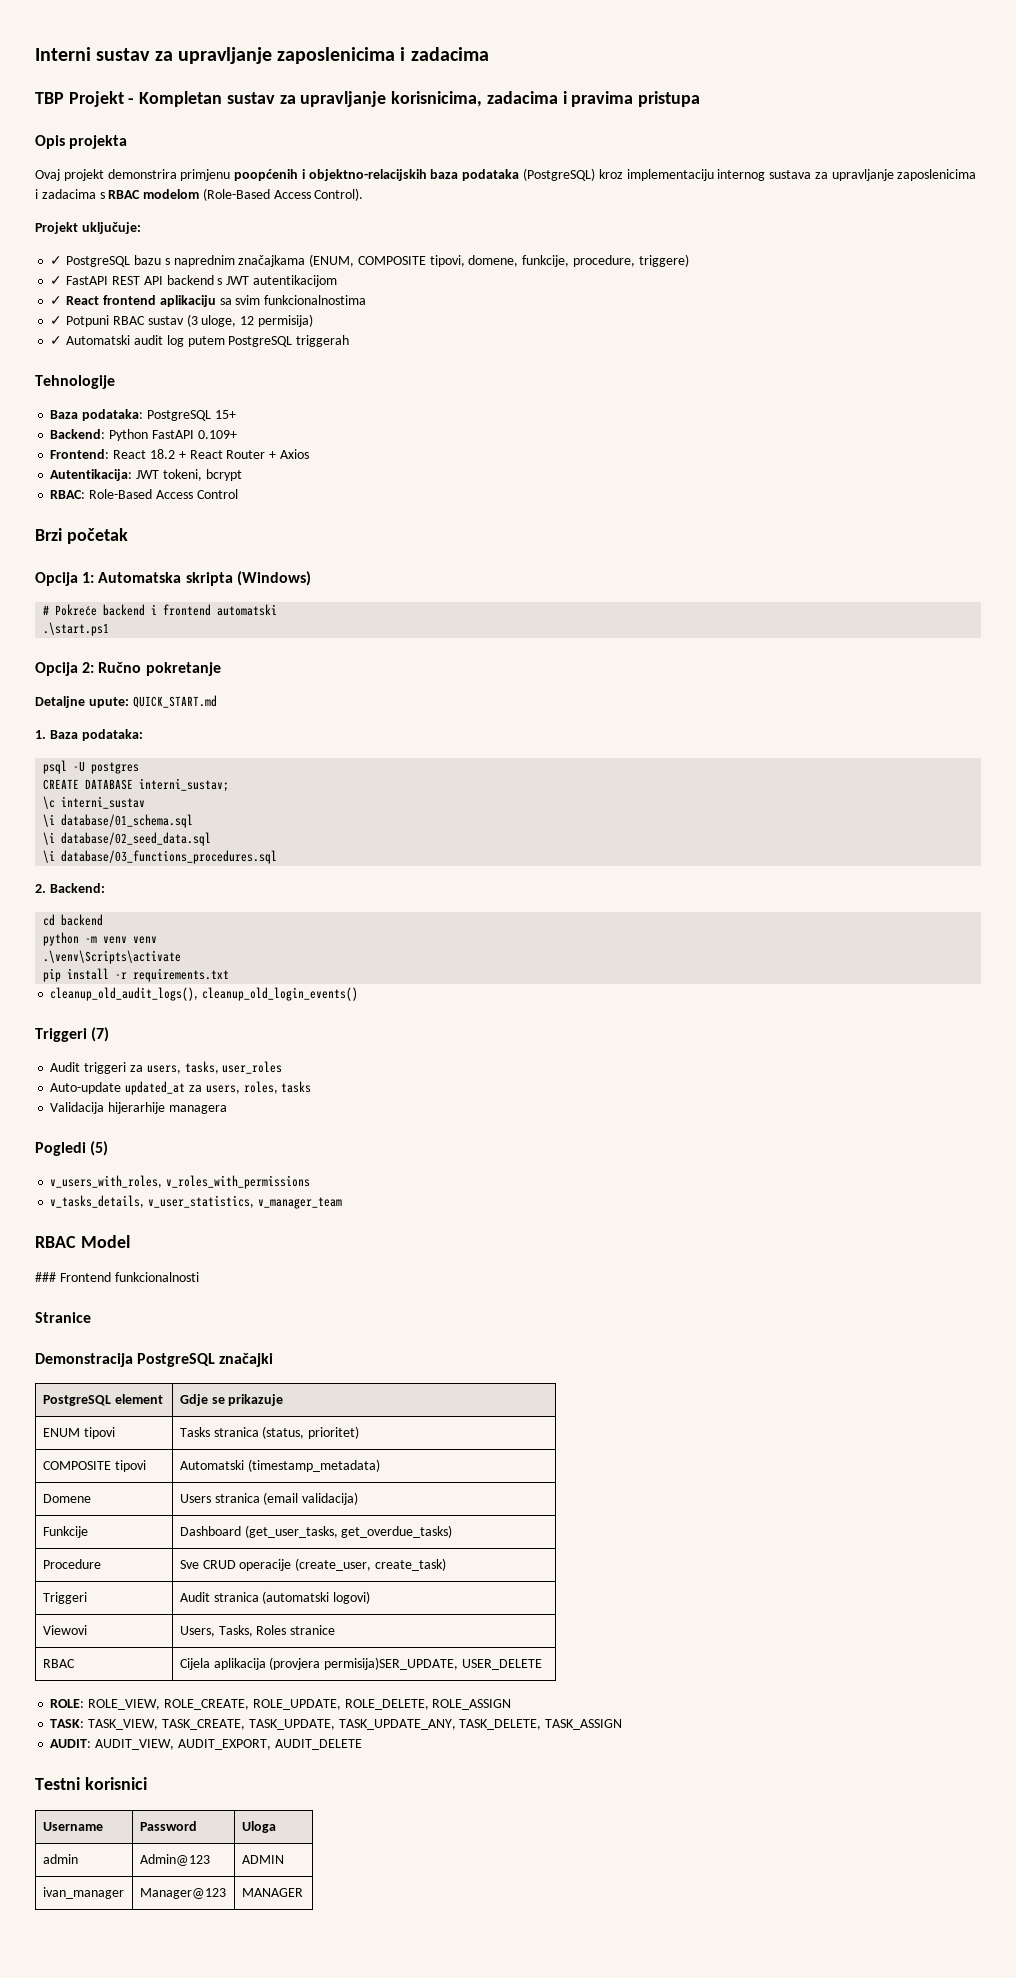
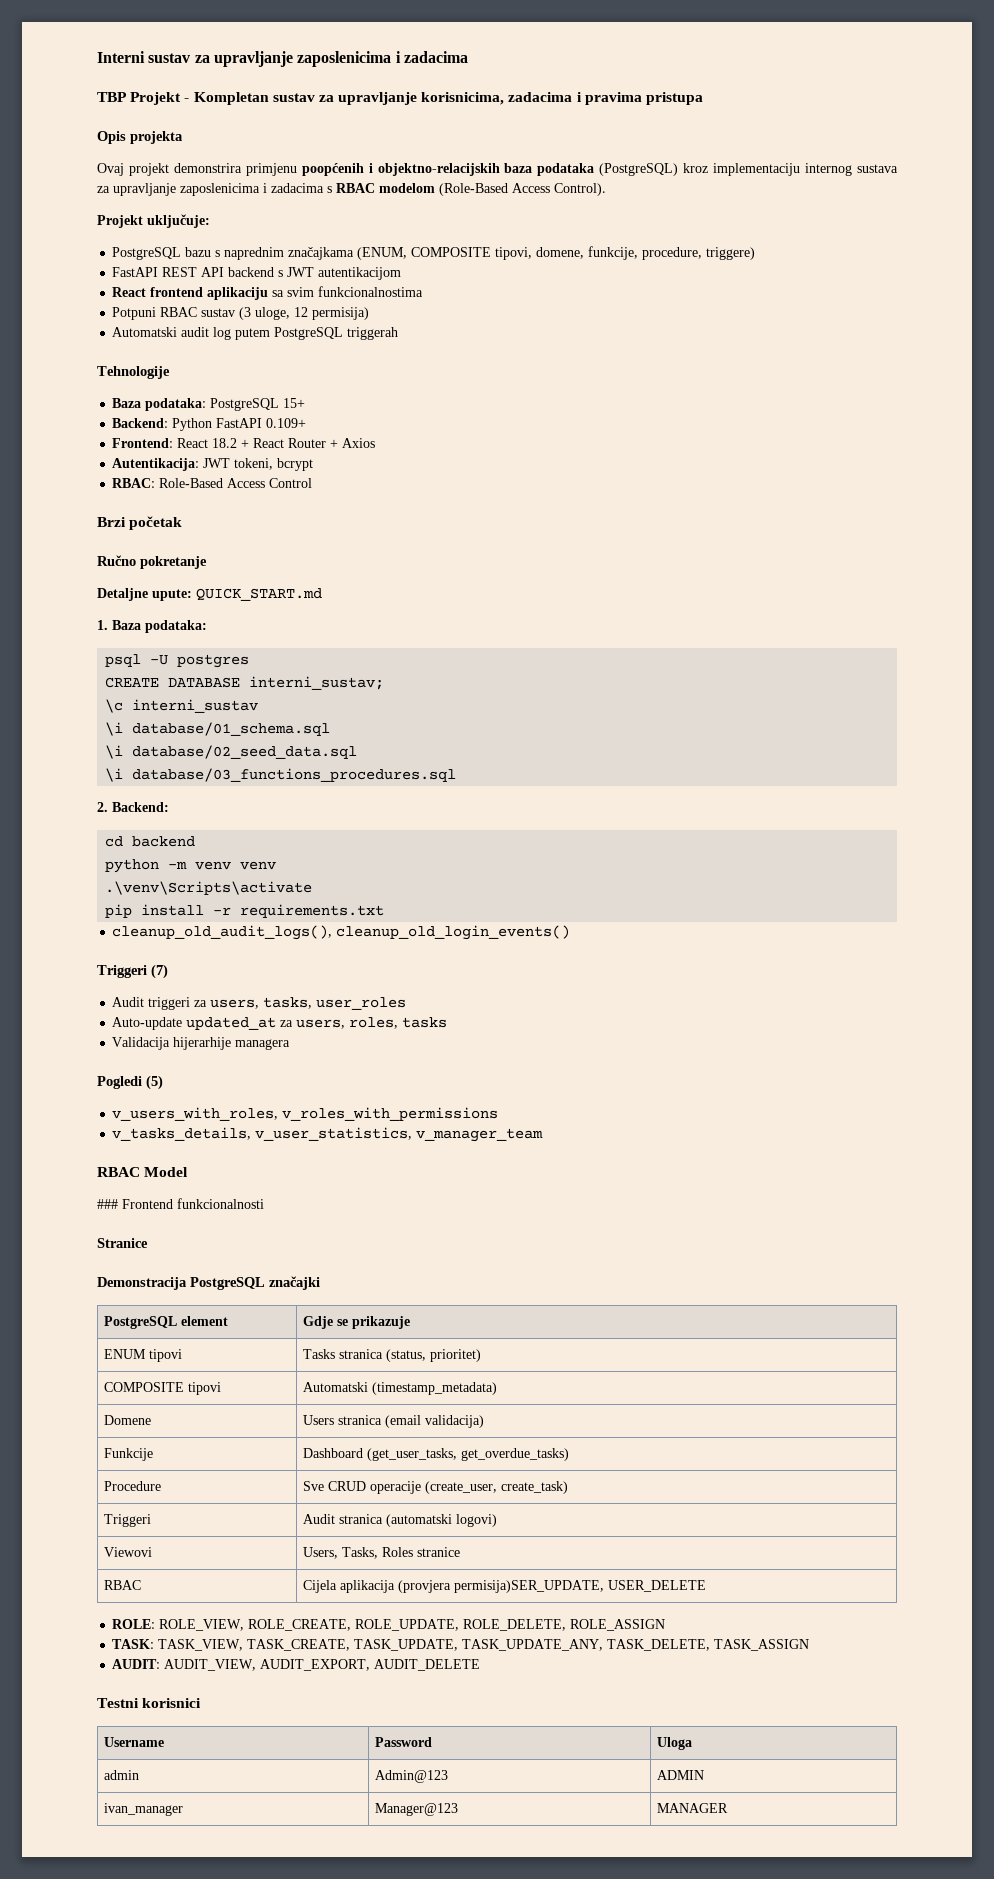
[50,256,63,265] ✓ -> (210, 221) none
[50,276,63,285] ✓ -> (756, 253) none
[50,296,63,305] ✓ -> (402, 273) none
[50,316,63,325] ✓ -> (424, 291) none
[50,336,63,345] ✓ -> (370, 313) none
[35,571,311,586] [43,604,278,616] [43,622,110,636] [35,662,95,676] Opcija 1: Automatska skripta (Windows) // # Pokreće backend i frontend automatski // .\start.ps1 // Opcija 2: -> (183, 523) none

